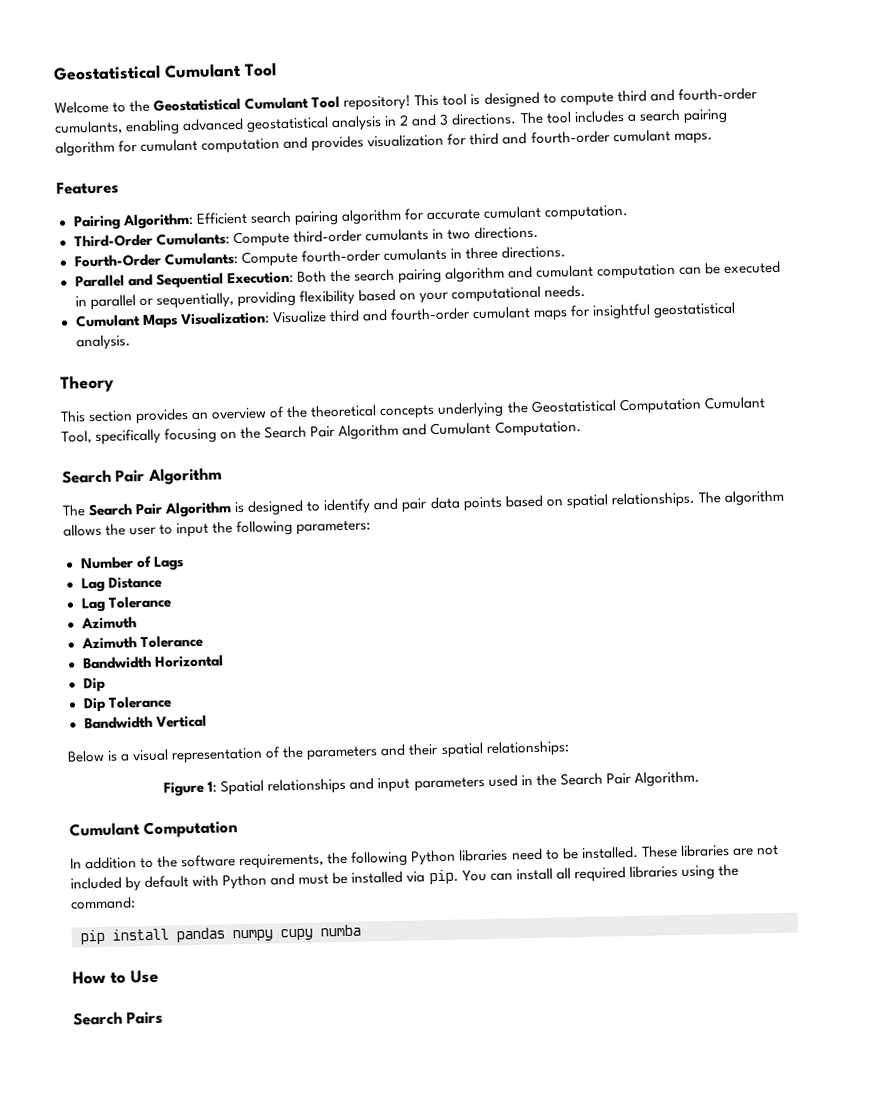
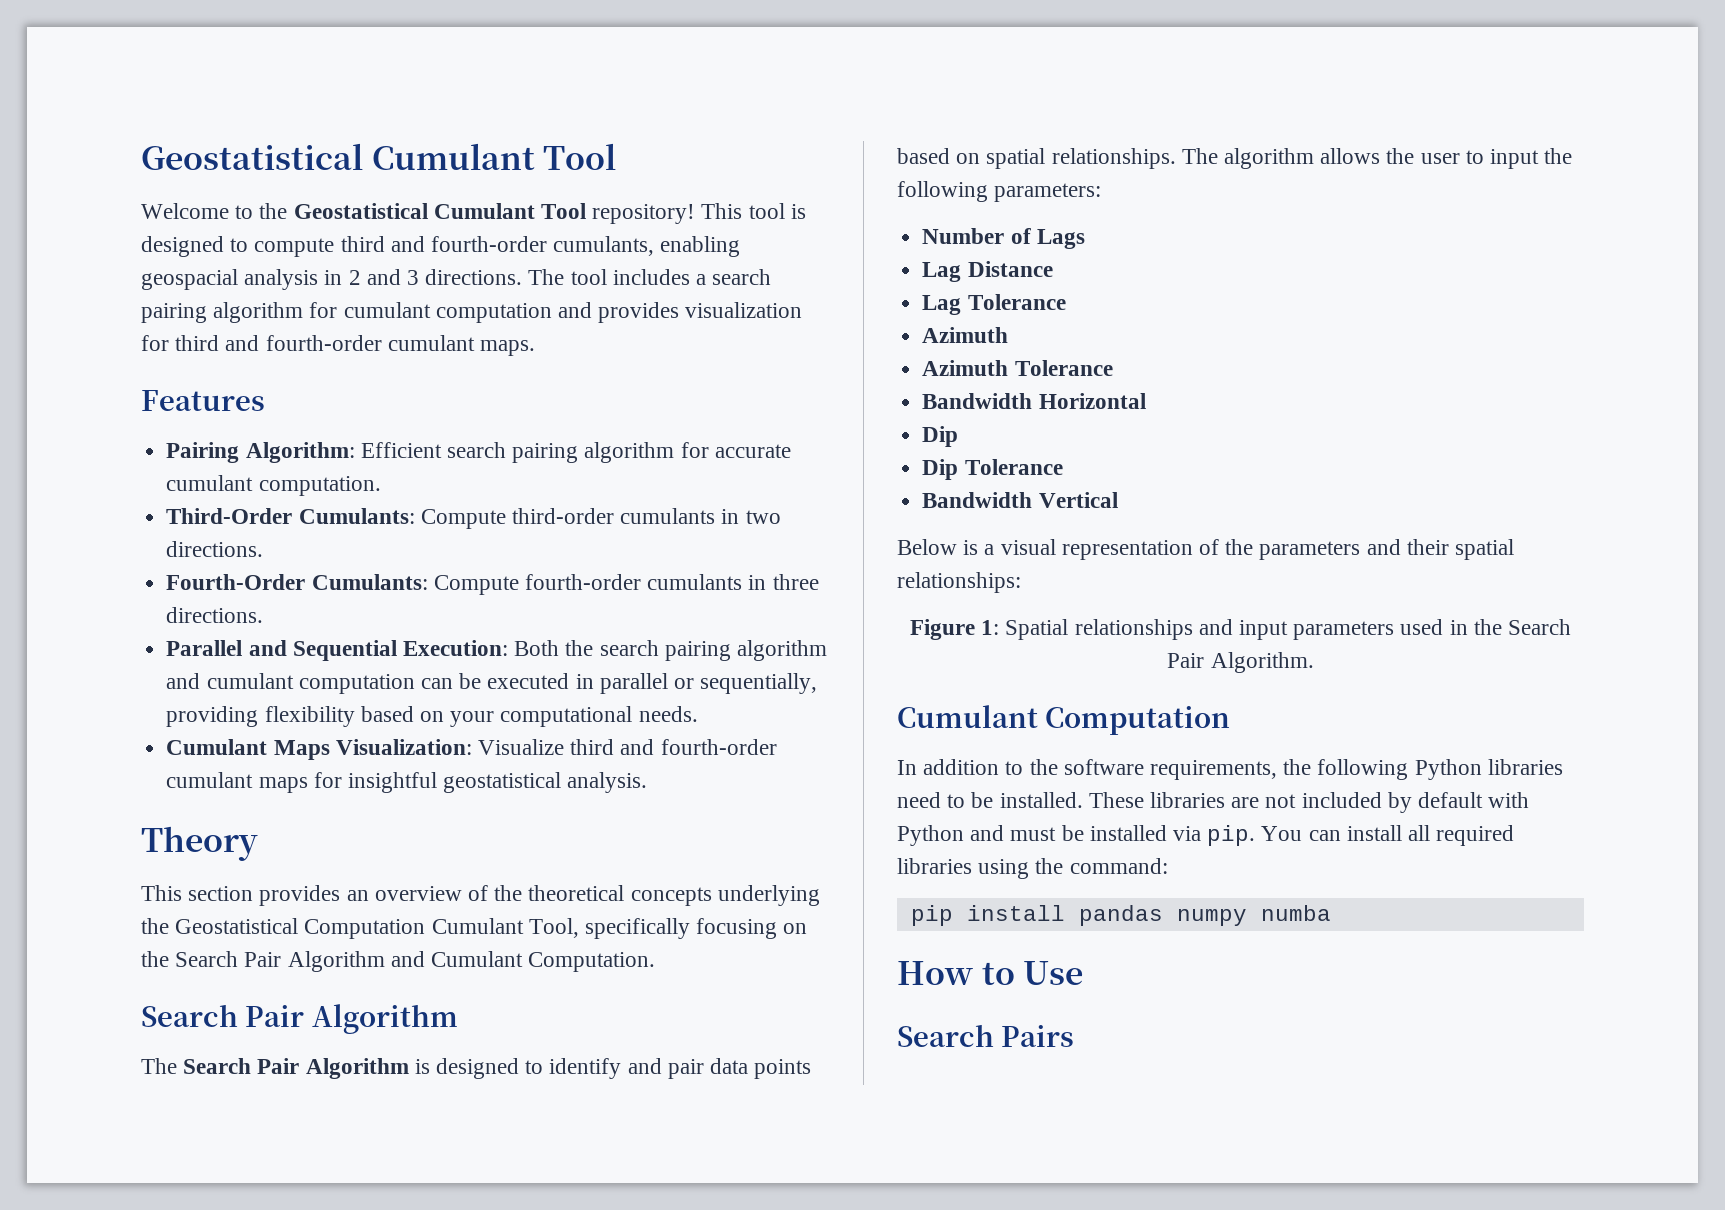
[182,116,330,133] advanced geostatistical -> [141,269,238,290] geospacial
[280,928,313,941] cupy -> (1247, 917) none

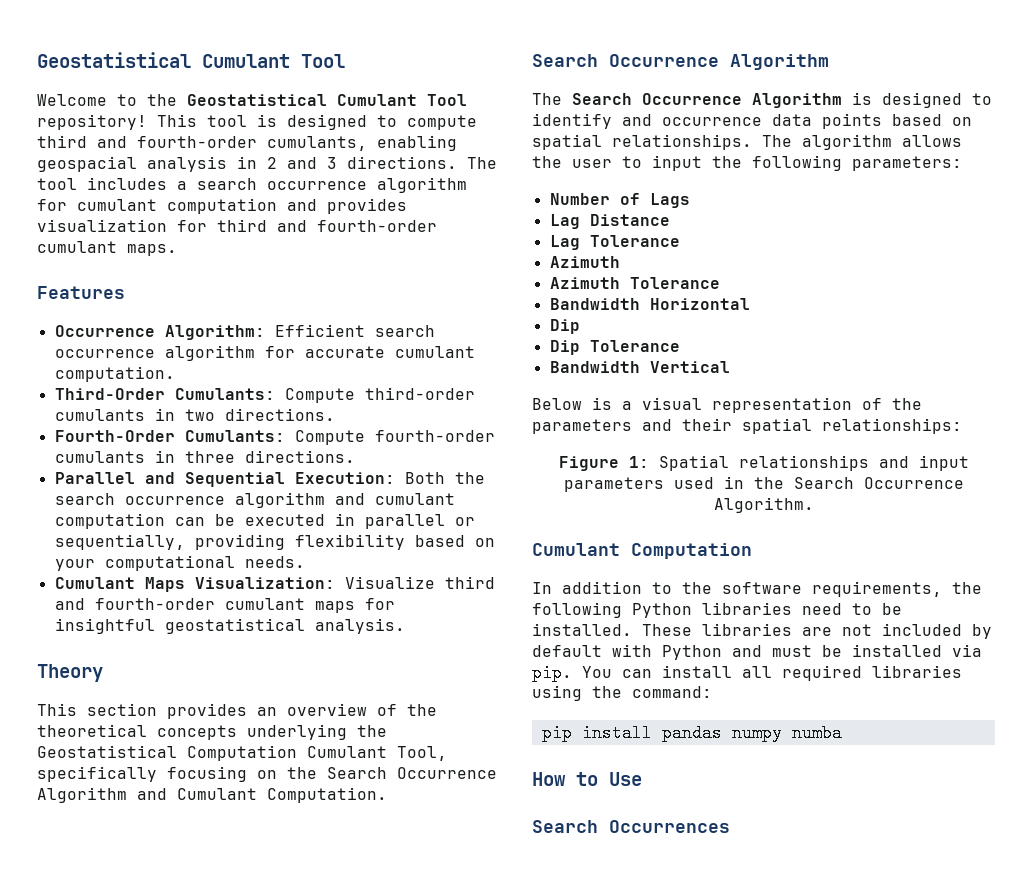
[141,303,207,323] pairing -> [267,181,367,190] occurrence
[166,442,240,463] Pairing -> [54,325,155,337] Occurrence
[512,443,579,463] pairing -> [54,349,155,358] occurrence
[664,641,731,661] pairing -> [124,496,225,505] occurrence
[244,952,282,967] Pair -> [397,767,497,779] Occurrence
[245,1005,305,1027] Pair -> [609,54,719,67] Occurrence
[257,1058,300,1074] Pair -> [642,93,742,105] Occurrence
[667,1059,704,1079] pair -> [662,117,762,126] occurrence
[1167,653,1205,668] Pair -> [863,477,964,489] Occurrence
[1001,1025,1075,1047] Pairs -> [609,820,730,833] Occurrences

